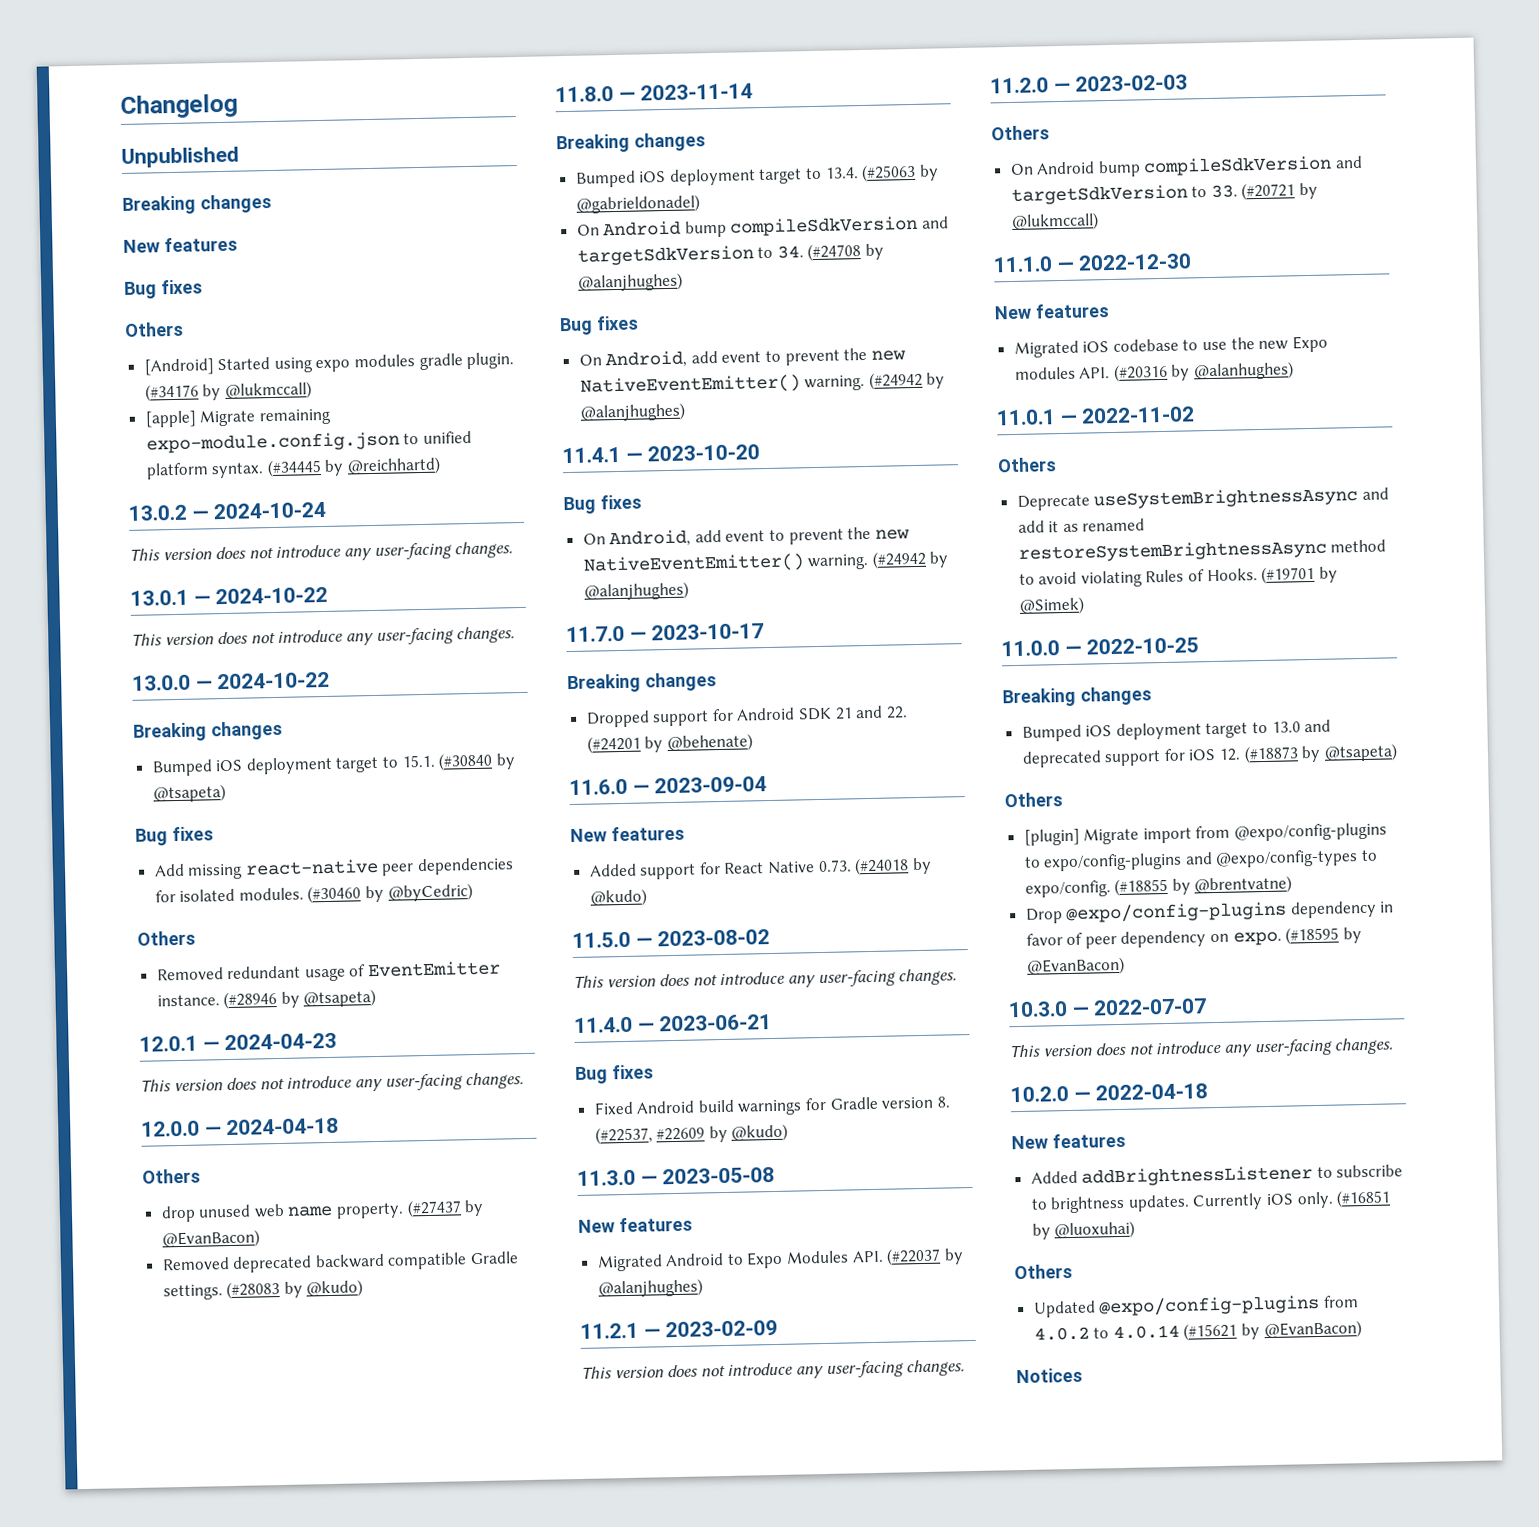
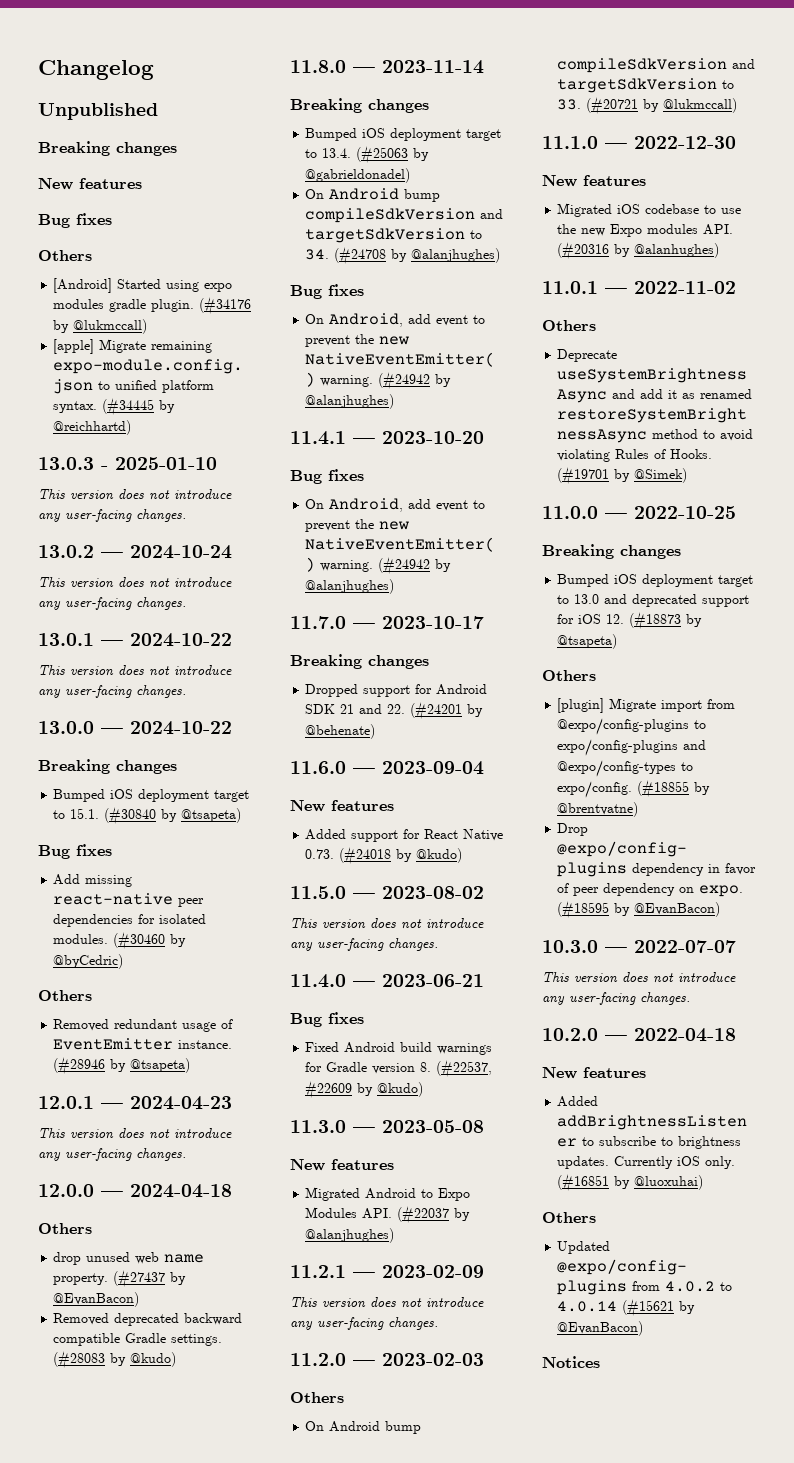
(442, 466) none -> [38,457,217,470] [38,489,232,500] [38,509,186,522] // 13.0.3 - 2025-01-10 // This version does not introduce any user-facing changes.

